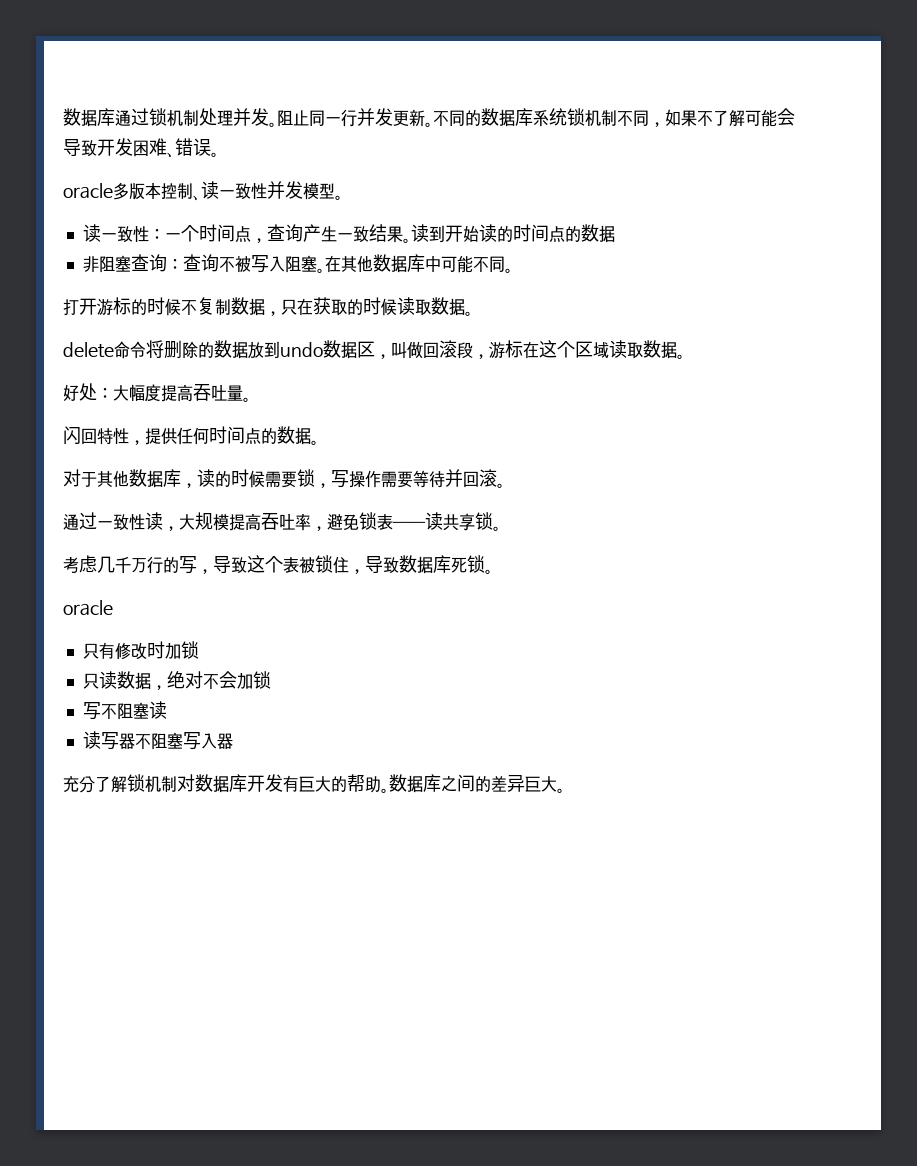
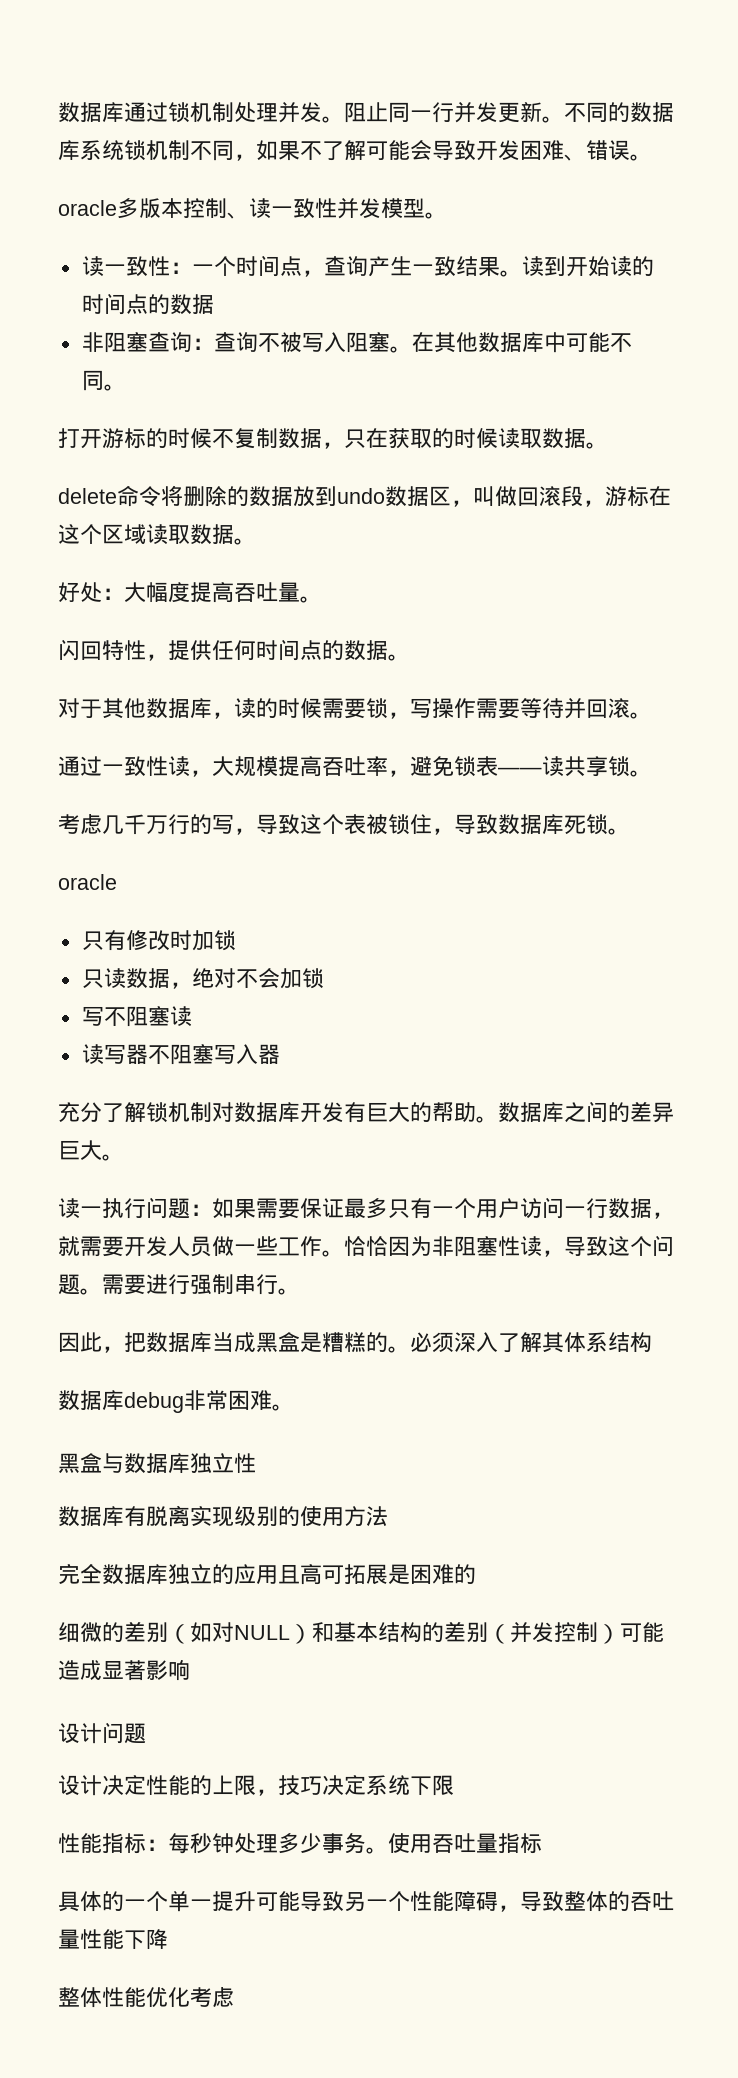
(565, 790) none -> [58,1197,674,1219] [58,1235,674,1257] [58,1274,300,1295] [58,1332,652,1353] [58,1390,294,1413] [58,1453,256,1474] [58,1505,388,1527] [58,1563,476,1585] [58,1621,664,1644] [58,1659,190,1681] [58,1722,146,1744] [58,1775,454,1796] [58,1833,542,1854] [58,1891,674,1912] [58,1929,168,1949] [58,1987,234,2008] // 读一执行问题：如果需要保证最多只有一个用户访问一行数据，就需要开发人员做一些工作。恰恰因为非阻塞性读，导致这个问题。需要进行强制串行。 // 因此，把数据库当成黑盒是糟糕的。必须深入了解其体系结构 // 数据库debug非常困难。 // 黑盒与数据库独立性 // 数据库有脱离实现级别的使用方法 // 完全数据库独立的应用且高可拓展是困难的 // 细微的差别（如对NULL）和基本结构的差别（并发控制）可能造成显著影响 // 设计问题 // 设计决定性能的上限，技巧决定系统下限 // 性能指标：每秒钟处理多少事务。使用吞吐量指标 // 具体的一个单一提升可能导致另一个性能障碍，导致整体的吞吐量性能下降 // 整体性能优化考虑

